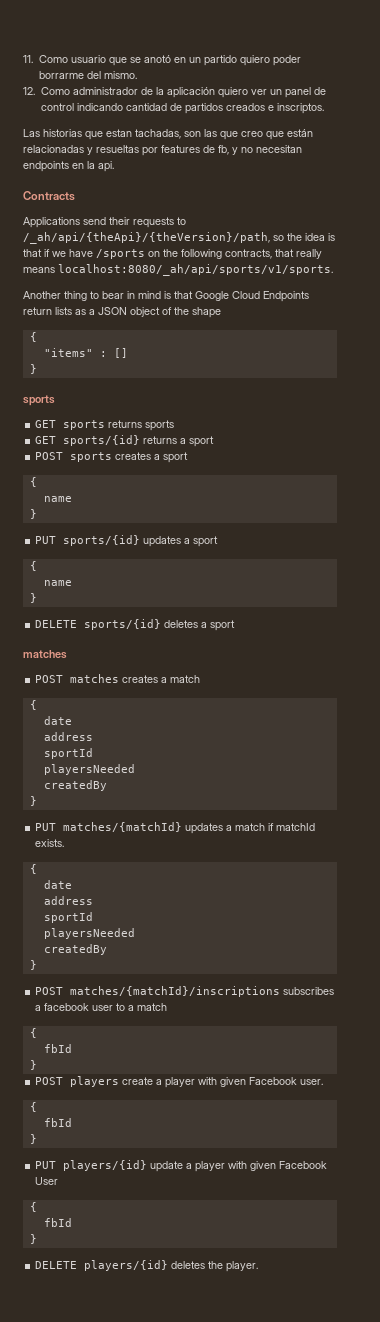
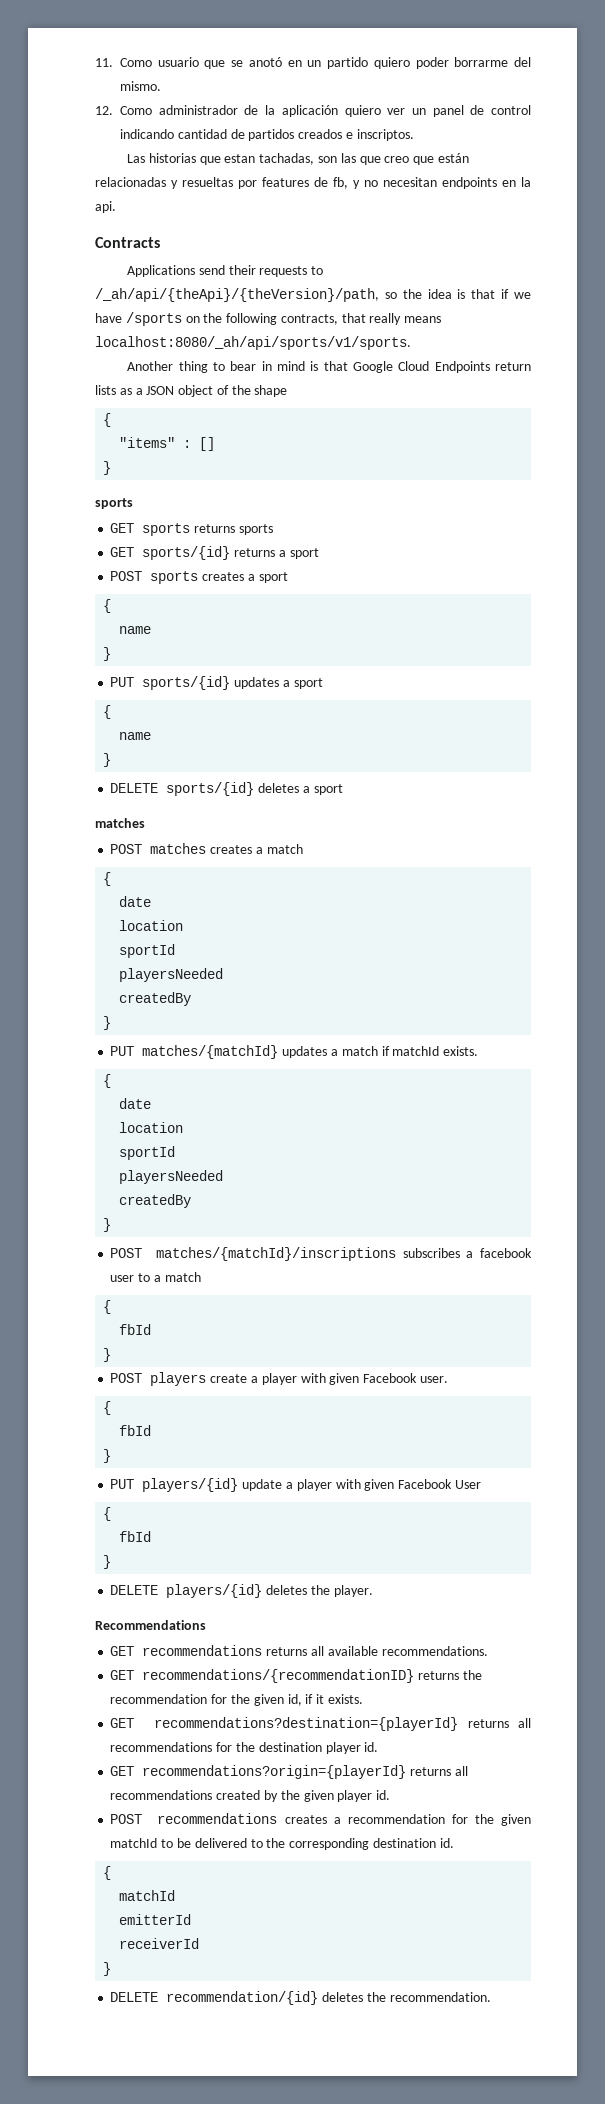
[43,732,93,741] address -> [119,920,184,931] location
[43,896,93,905] address -> [119,1122,184,1133] location
(259, 1266) none -> [95,1620,206,1630] [110,1645,488,1656] [110,1669,482,1683] [110,1694,363,1706] [110,1717,531,1731] [110,1742,379,1754] [110,1765,468,1779] [110,1790,391,1802] [110,1813,531,1826] [110,1838,454,1850] [103,1866,112,1880] [119,1890,176,1901] [119,1914,192,1925] [119,1938,200,1949] [103,1962,112,1976] [110,1991,491,2005] // Recommendations // GET recommendations returns all available recommendations. // GET recommendations/{recommendationID} returns the recommendation for the given id, if it exists. // GET recommendations?destination={playerId} returns all recommendations for the destination player id. // GET recommendations?origin={playerId} returns all recommendations created by the given player id. // POST recommendations creates a recommendation for the given matchId to be delivered to the corresponding destination id. // { // matchId // emitterId // receiverId // } // DELETE recommendation/{id} deletes the recommendation.

